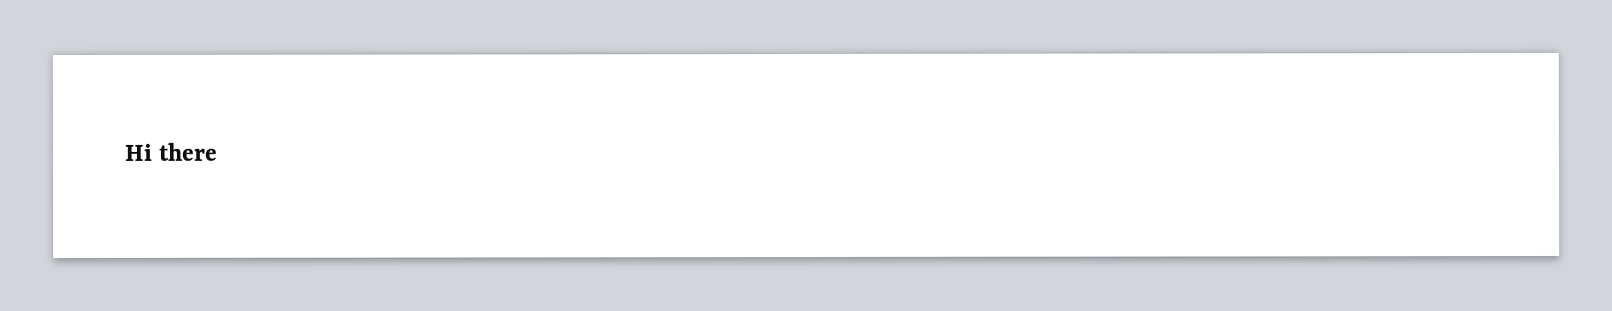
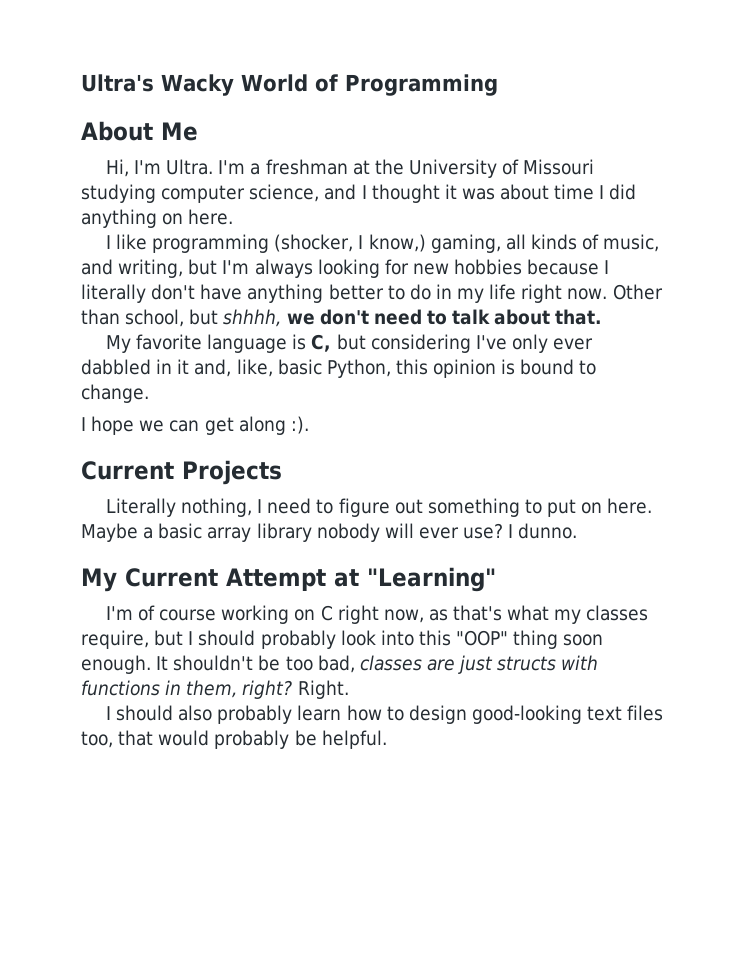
[124,142,219,161] Hi there -> [81,74,498,96] [81,121,198,141] [105,159,595,178] [81,184,637,203] [81,209,234,228] [105,234,660,253] [81,259,610,278] [81,284,663,303] [81,309,603,327] [105,334,594,353] [81,359,597,378] [81,384,149,403] [81,416,309,435] [81,460,282,485] [105,498,653,517] [81,523,578,542] [81,567,496,592] [105,605,649,624] [81,630,604,649] [81,655,599,674] [81,680,349,699] [105,705,664,724] [81,730,387,749] Ultra's Wacky World of Programming // About Me // Hi, I'm Ultra. I'm a freshman at the University of Missouri studying computer science, and I thought it was about time I did anything on here. // I like programming (shocker, I know,) gaming, all kinds of music, and writing, but I'm always looking for new hobbies because I literally don't have anything better to do in my life right now. Other than school, but shhhh, we don't need to talk about that. // My favorite language is C, but considering I've only ever dabbled in it and, like, basic Python, this opinion is bound to change. // I hope we can get along :). // Current Projects // Literally nothing, I need to figure out something to put on here. Maybe a basic array library nobody will ever use? I dunno. // My Current Attempt at "Learning" // I'm of course working on C right now, as that's what my classes require, but I should probably look into this "OOP" thing soon enough. It shouldn't be too bad, classes are just structs with functions in them, right? Right. // I should also probably learn how to design good-looking text files too, that would probably be helpful.

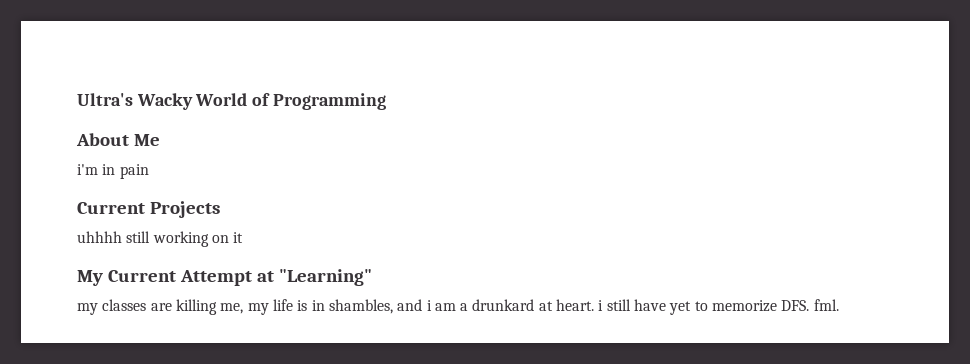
[105,159,595,178] [81,184,637,203] [81,209,234,228] [105,234,660,253] [81,259,610,278] [81,284,663,303] [81,309,603,327] [105,334,594,353] [81,359,597,378] [81,384,149,403] [81,416,309,435] [81,460,282,485] [105,498,653,517] [81,523,578,542] Hi, I'm Ultra. I'm a freshman at the University of Missouri studying computer science, and I thought it was about time I did anything on here. // I like programming (shocker, I know,) gaming, all kinds of music, and writing, but I'm always looking for new hobbies because I literally don't have anything better to do in my life right now. Other than school, but shhhh, we don't need to talk about that. // My favorite language is C, but considering I've only ever dabbled in it and, like, basic Python, this opinion is bound to change. // I hope we can get along :). // Current Projects // Literally nothing, I need to figure out something to put on here. Maybe a basic array library nobody will ever use? I dunno. -> [77,164,149,179] [77,201,220,218] [77,231,244,247] i'm in pain // Current Projects // uhhhh still working on it
[105,605,649,624] [81,630,604,649] [81,655,599,674] [81,680,349,699] [105,705,664,724] [81,730,387,749] I'm of course working on C right now, as that's what my classes require, but I should probably look into this "OOP" thing soon enough. It shouldn't be too bad, classes are just structs with functions in them, right? Right. // I should also probably learn how to design good-looking text files too, that would probably be helpful. -> [77,299,839,315] my classes are killing me, my life is in shambles, and i am a drunkard at heart. i still have yet to memorize DFS. fml.

